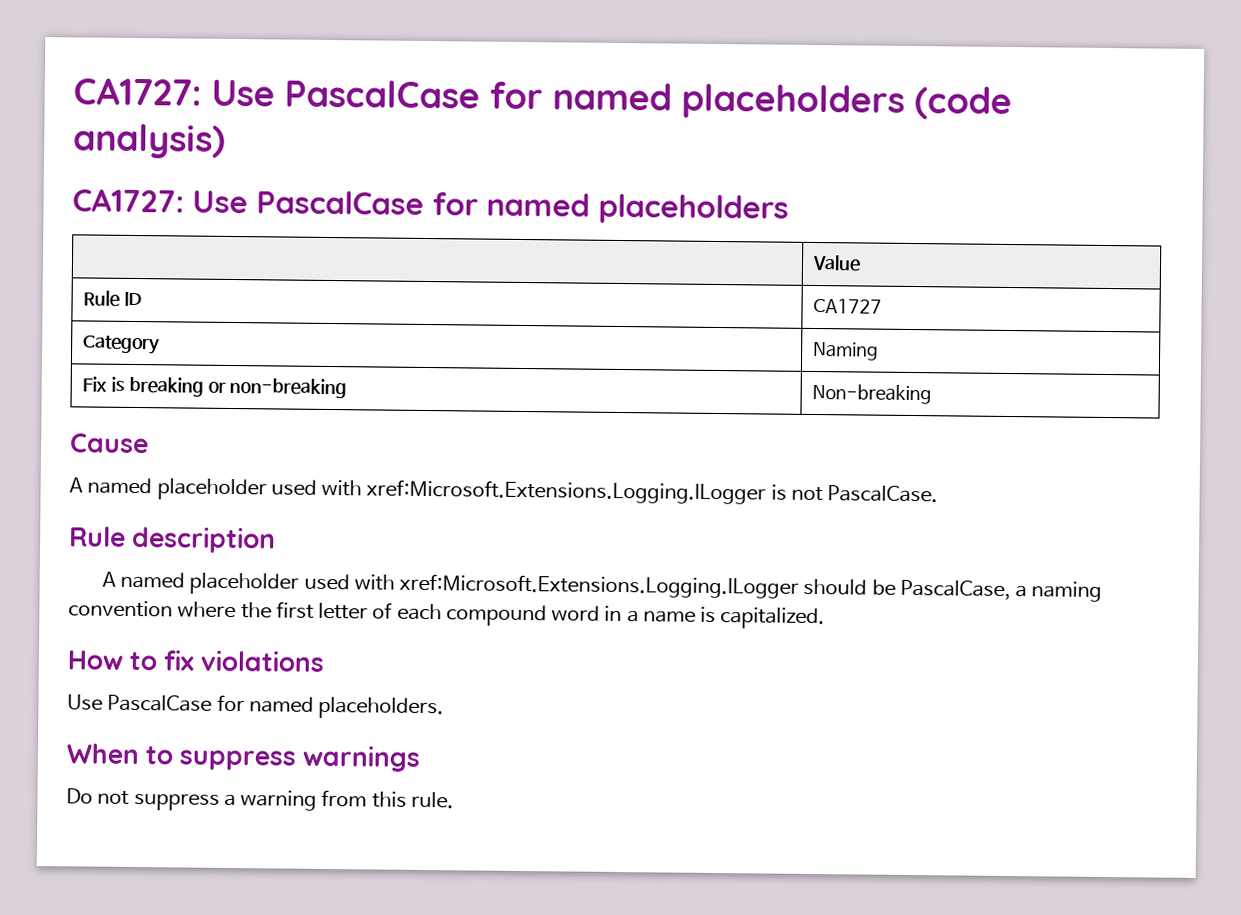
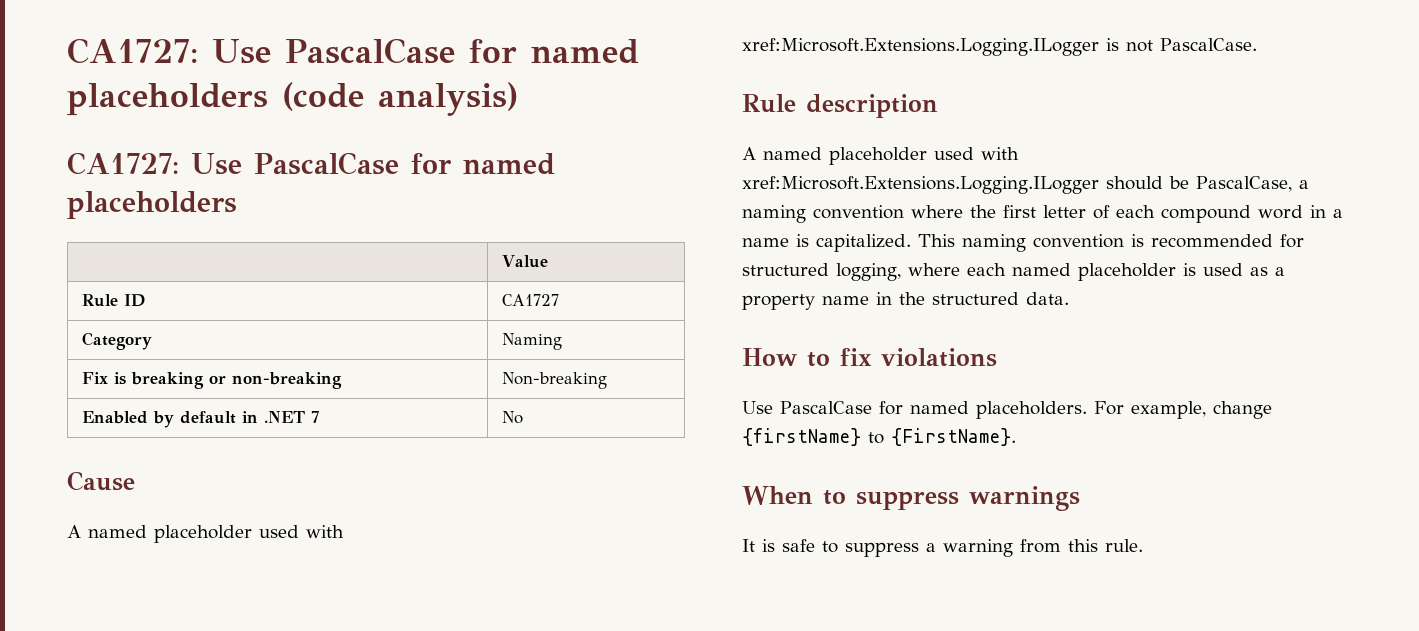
(933, 394) none -> [81,411,319,428] [501,411,523,424] // Enabled by default in .NET 7 | No
(826, 618) none -> [918,234,1304,252] [742,263,1285,281] [742,292,1069,310] This naming convention is recommended for structured logging, where each named placeholder is used as a property name in the structured data.
(445, 708) none -> [1094,401,1272,419] [742,428,1016,446] For example, change {firstName} to {FirstName}.
[66,788,130,805] Do not -> [742,539,838,553] It is safe to

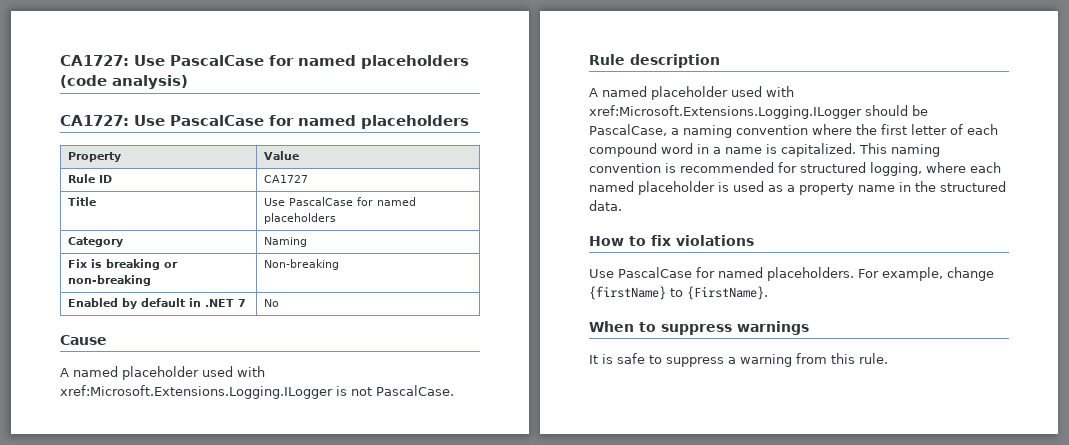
(237, 205) none -> [67,152,121,162] Property
(559, 300) none -> [67,197,96,206] [263,197,416,206] [263,213,336,224] // Title | Use PascalCase for named placeholders

